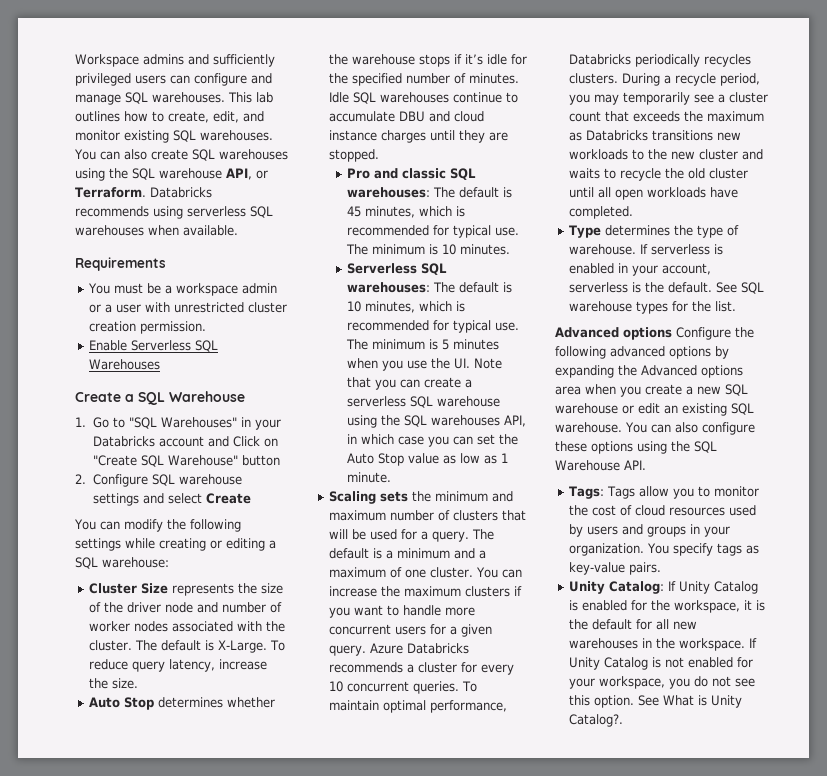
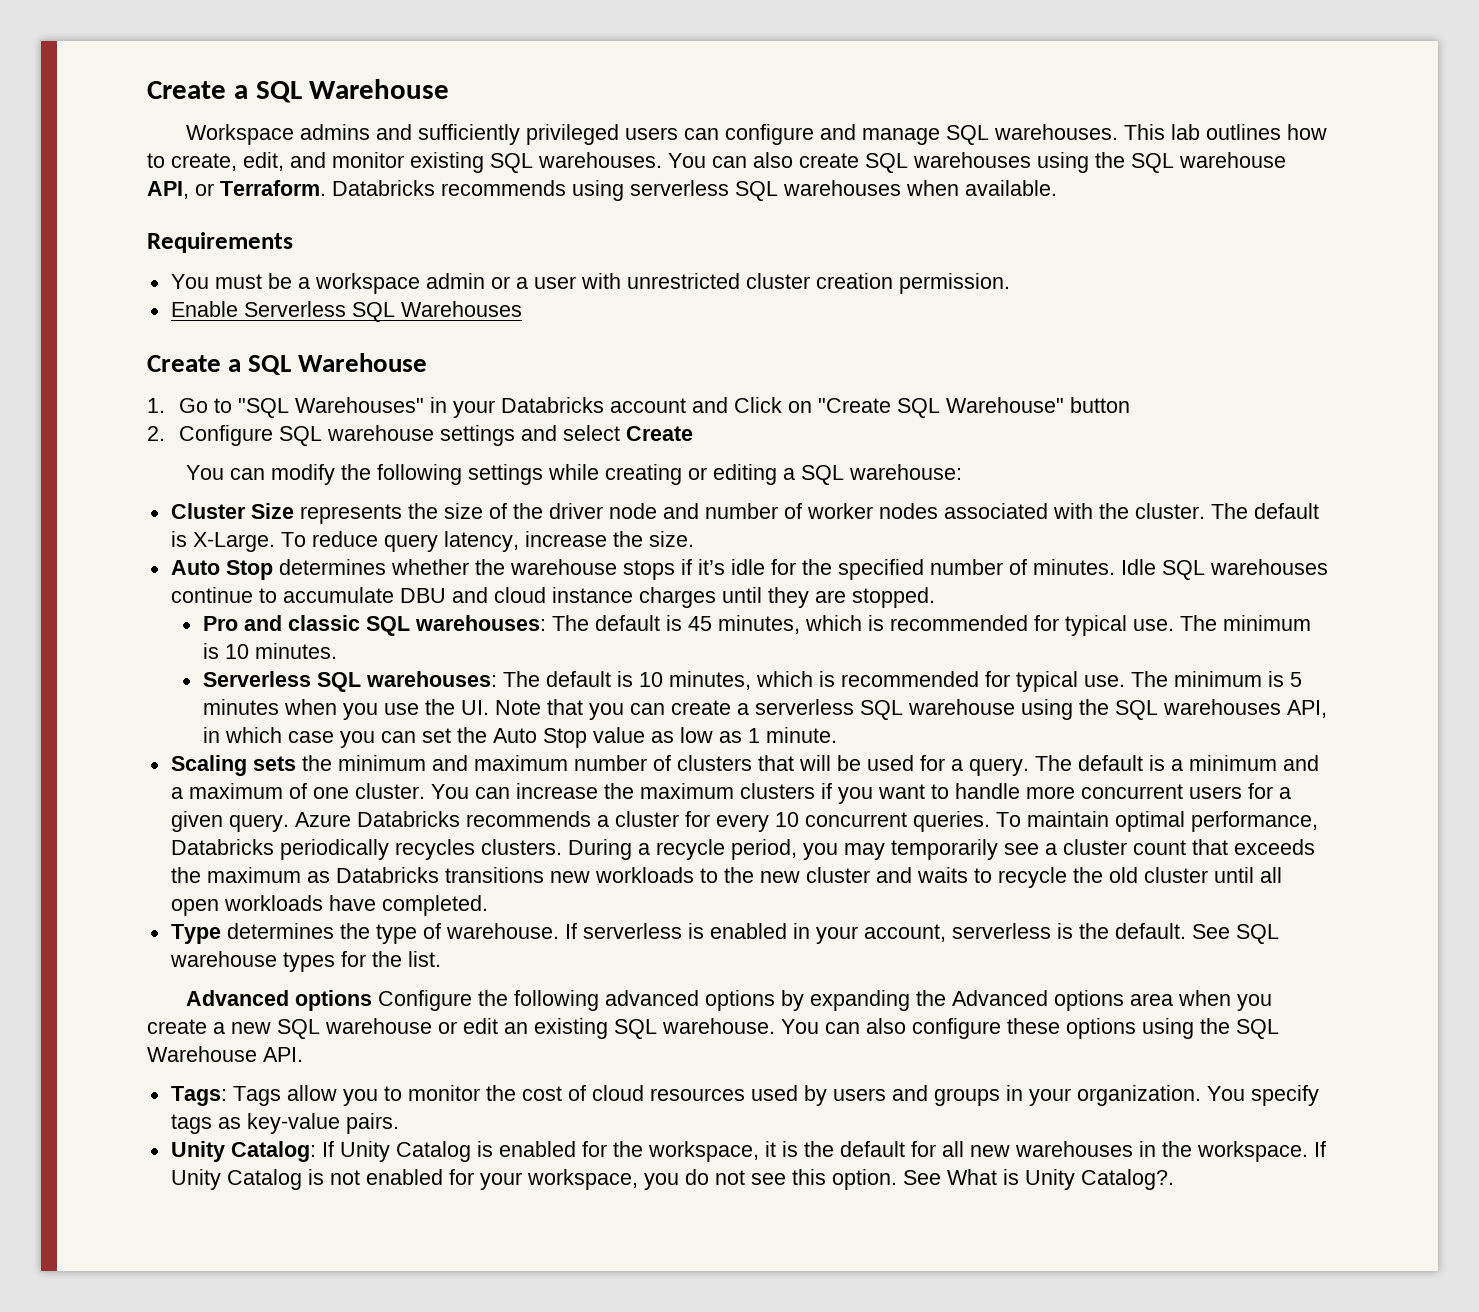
(75, 60) none -> [147,79,450,103] Create a SQL Warehouse //

